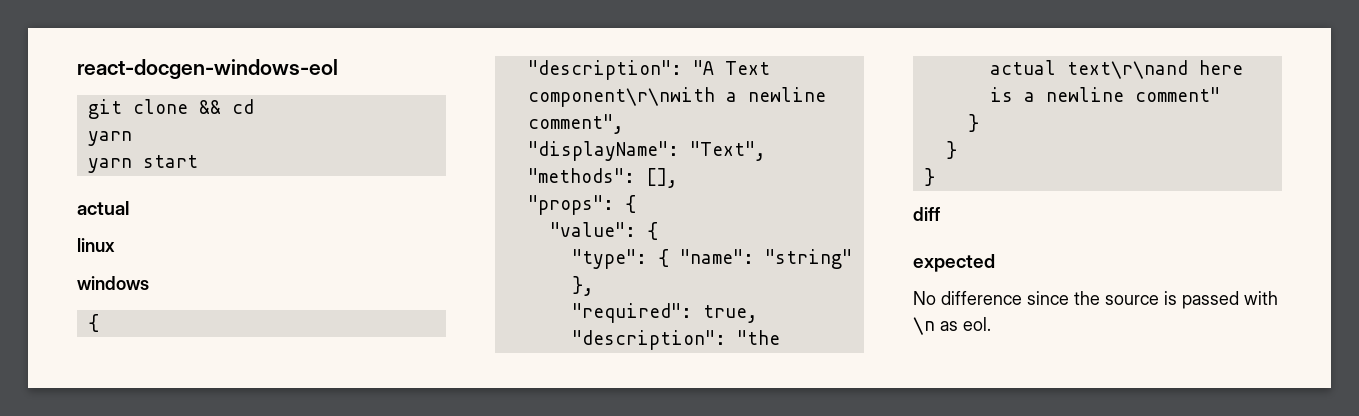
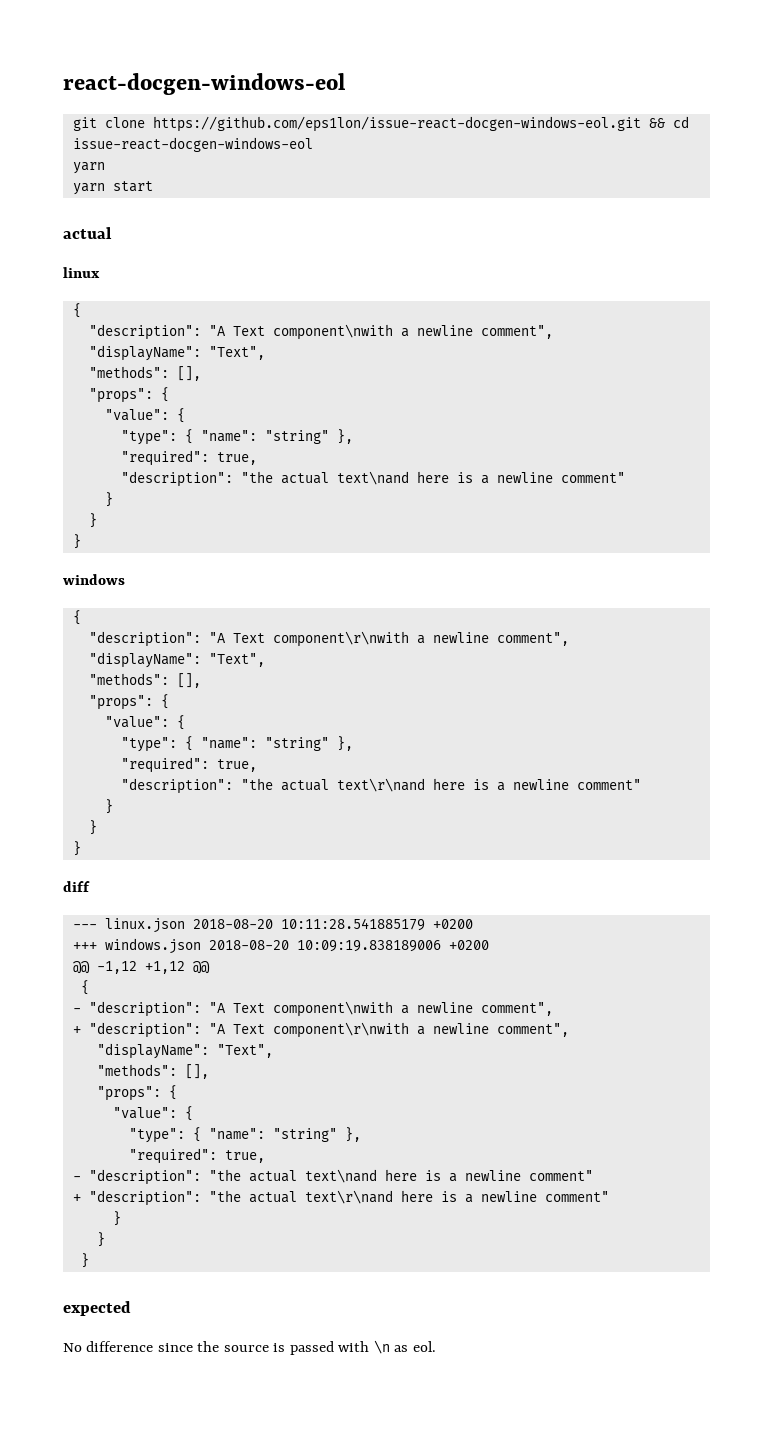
(188, 106) none -> [152,116,641,132] https://github.com/eps1lon/issue-react-docgen-windows-eol.git
(254, 106) none -> [72,137,313,152] issue-react-docgen-windows-eol
(115, 245) none -> [72,303,81,318] [88,324,553,340] [88,345,265,361] [88,366,201,381] [88,387,169,403] [104,408,185,423] [120,429,353,445] [120,450,257,466] [120,471,625,487] [104,492,113,507] [88,513,97,528] [72,534,81,549] // { // "description": "A Text component\nwith a newline comment", // "displayName": "Text", // "methods": [], // "props": { // "value": { // "type": { "name": "string" }, // "required": true, // "description": "the actual text\nand here is a newline comment" // } // } // }
(940, 214) none -> [72,918,473,933] [72,938,489,954] [72,961,210,974] [80,980,89,995] [72,1001,553,1017] [72,1022,569,1038] [96,1043,273,1059] [96,1064,209,1079] [96,1085,177,1101] [112,1106,193,1121] [128,1127,361,1143] [128,1148,265,1164] [72,1169,593,1185] [72,1190,609,1206] [112,1211,121,1226] [96,1232,105,1247] [80,1253,89,1268] // --- linux.json 2018-08-20 10:11:28.541885179 +0200 // +++ windows.json 2018-08-20 10:09:19.838189006 +0200 // @@ -1,12 +1,12 @@ // { // - "description": "A Text component\nwith a newline comment", // + "description": "A Text component\r\nwith a newline comment", // "displayName": "Text", // "methods": [], // "props": { // "value": { // "type": { "name": "string" }, // "required": true, // - "description": "the actual text\nand here is a newline comment" // + "description": "the actual text\r\nand here is a newline comment" // } // } // }

